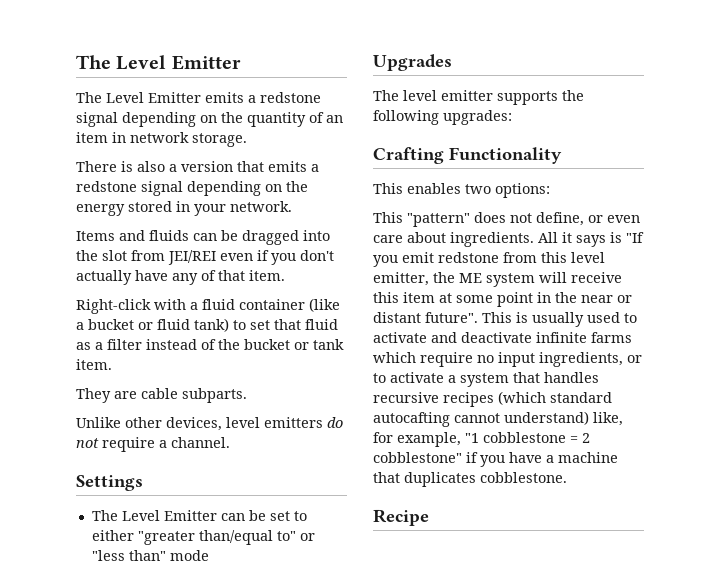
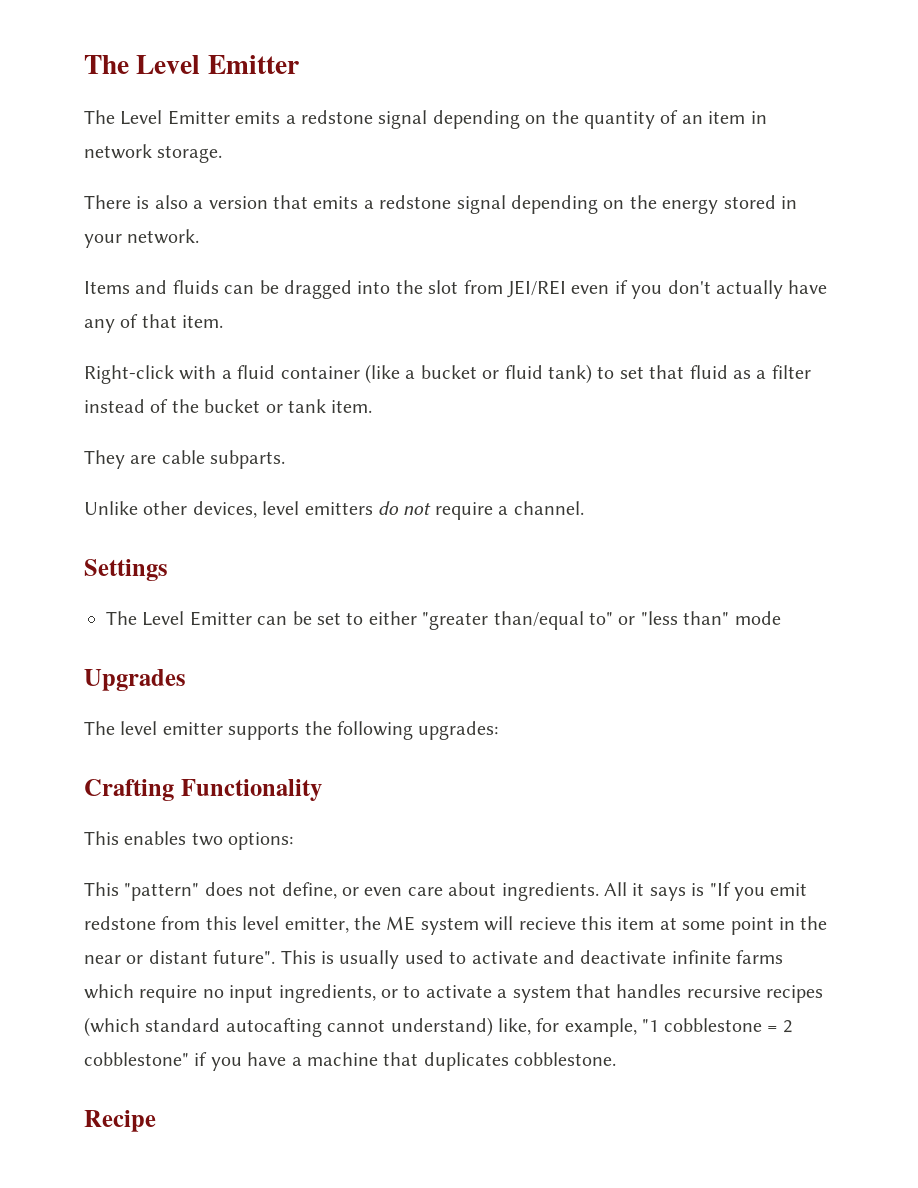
[571,272,622,283] receive -> [518,917,576,930] recieve

